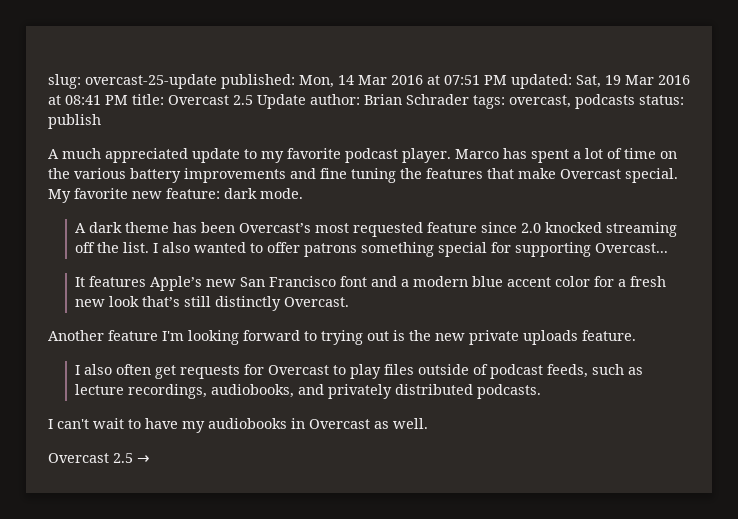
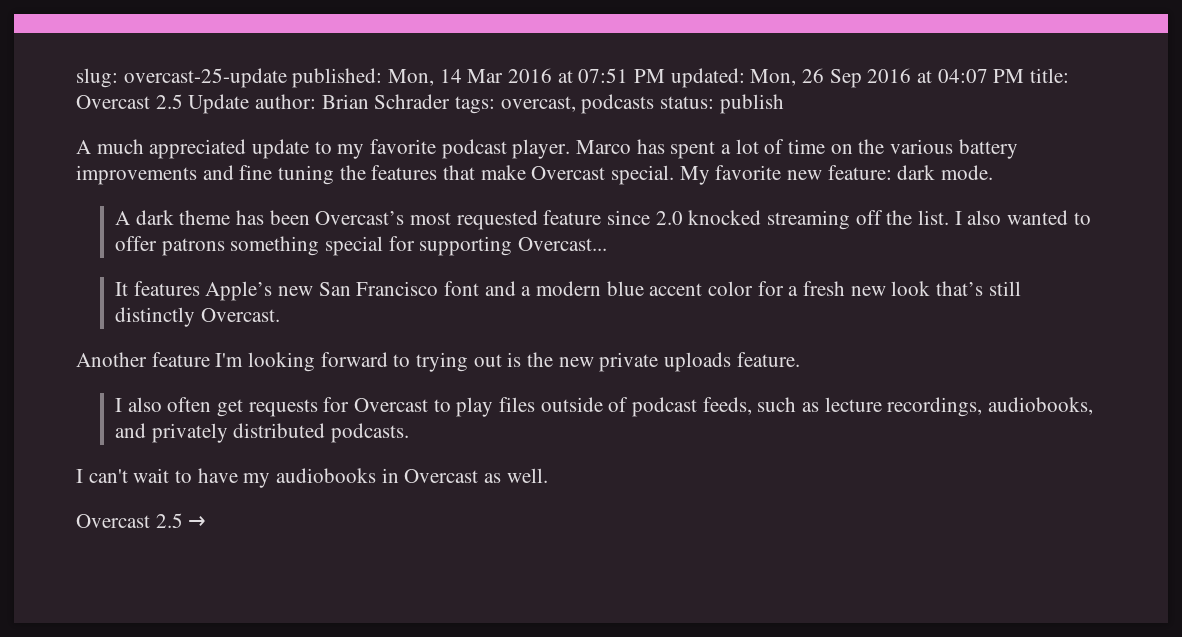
[576,75,690,88] [48,95,101,105] Sat, 19 Mar 2016 at 08:41 -> [750,68,988,88] Mon, 26 Sep 2016 at 04:07

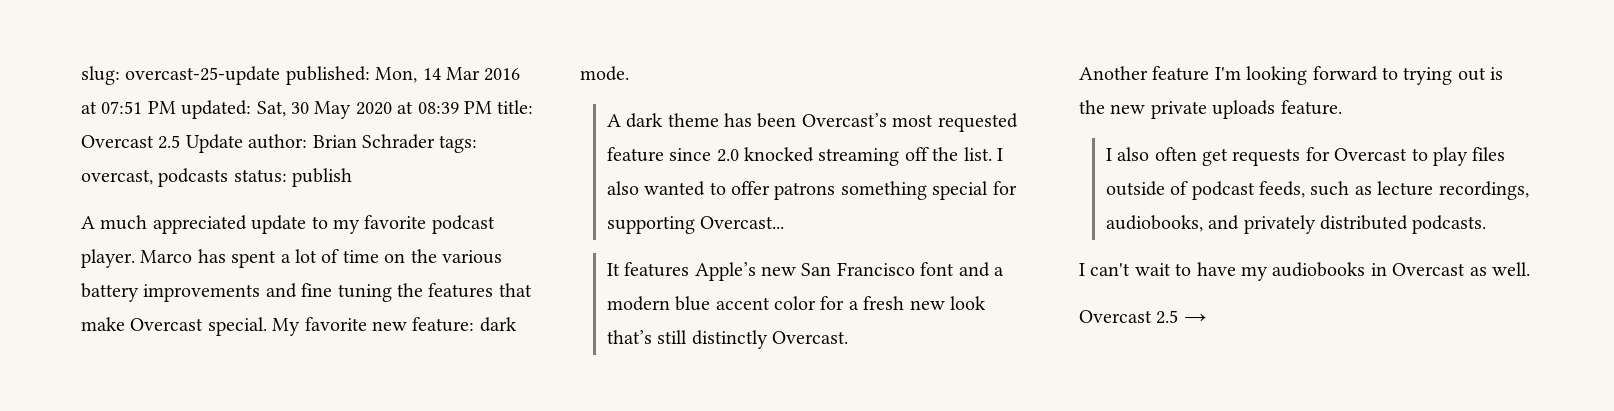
[750,68,988,88] Mon, 26 Sep 2016 at 04:07 -> [256,101,459,119] Sat, 30 May 2020 at 08:39

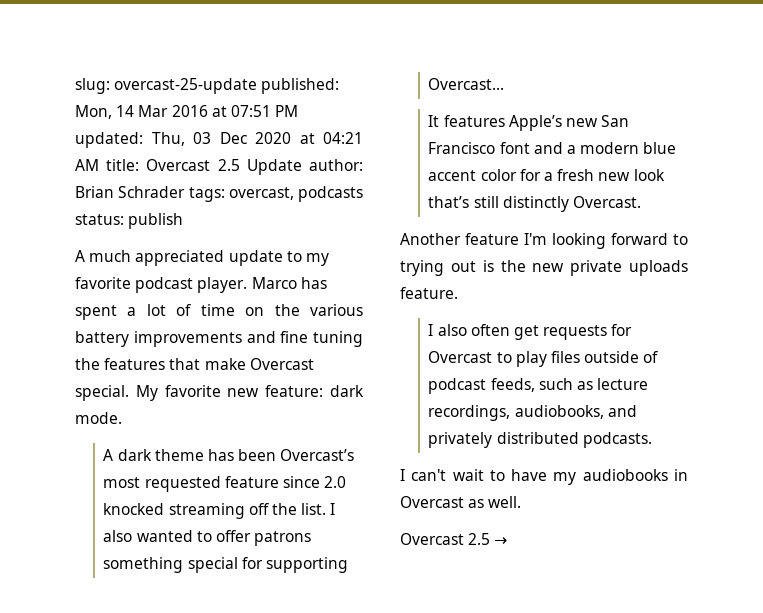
[256,101,492,119] Sat, 30 May 2020 at 08:39 PM -> [151,132,363,146] [75,159,99,171] Thu, 03 Dec 2020 at 04:21 AM

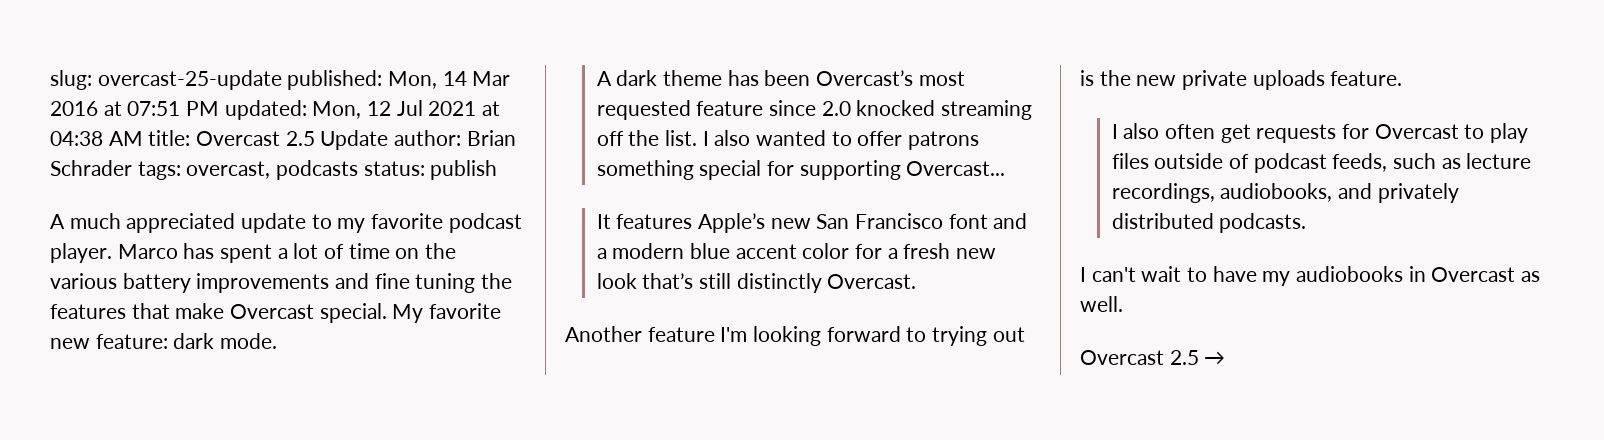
[151,132,363,146] Thu, 03 Dec 2020 at 04:21 -> [312,100,501,119] [50,131,103,146] Mon, 12 Jul 2021 at 04:38

